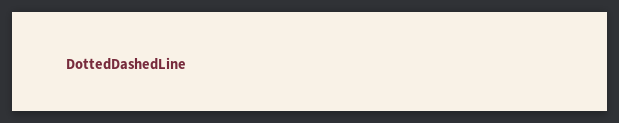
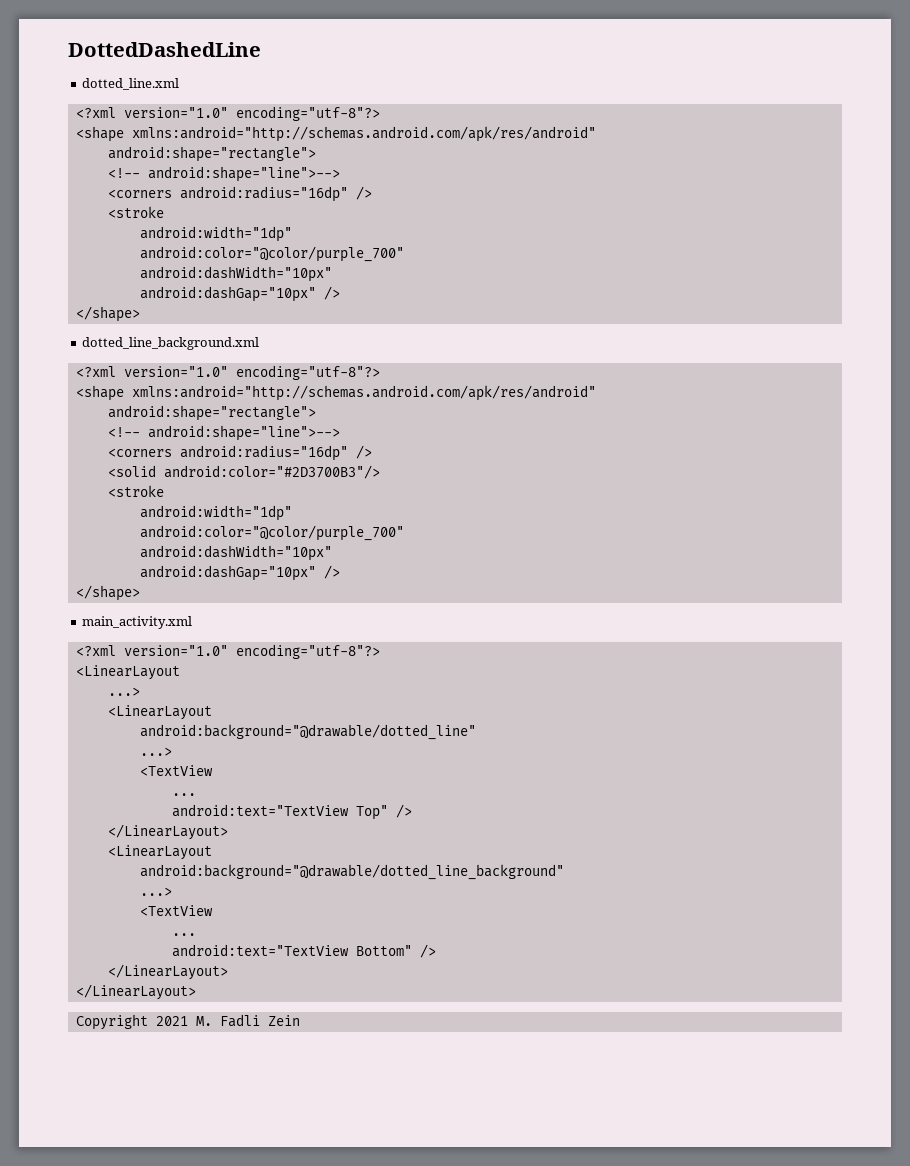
(186, 63) none -> [82,78,180,90] [75,106,380,121] [75,126,596,142] [107,146,316,162] [107,166,340,182] [107,186,372,202] [107,206,164,218] [139,226,292,242] [139,246,404,262] [139,266,332,282] [139,286,340,302] [75,306,140,322] [82,337,260,350] [75,365,380,380] [75,385,596,401] [107,405,316,421] [107,425,340,441] [107,445,372,461] [107,465,380,479] [107,485,164,497] [139,505,292,521] [139,525,404,541] [139,545,332,561] [139,565,340,581] [75,585,140,601] [82,616,193,629] [75,644,380,659] [75,665,180,680] [107,687,140,696] [107,705,212,720] [139,724,476,740] [139,747,172,756] [139,765,213,776] [171,793,196,796] [171,804,412,820] [107,824,228,840] [107,845,212,860] [139,864,564,880] [139,887,172,896] [139,905,213,916] [171,933,196,936] [171,944,436,958] [107,964,228,980] [75,984,196,1000] [75,1014,300,1030] // dotted_line.xml // <?xml version="1.0" encoding="utf-8"?> // <shape xmlns:android="http://schemas.android.com/apk/res/android" // android:shape="rectangle"> // <!-- android:shape="line">--> // <corners android:radius="16dp" /> // <stroke // android:width="1dp" // android:color="@color/purple_700" // android:dashWidth="10px" // android:dashGap="10px" /> // </shape> // dotted_line_background.xml // <?xml version="1.0" encoding="utf-8"?> // <shape xmlns:android="http://schemas.android.com/apk/res/android" // android:shape="rectangle"> // <!-- android:shape="line">--> // <corners android:radius="16dp" /> // <solid android:color="#2D3700B3"/> // <stroke // android:width="1dp" // android:color="@color/purple_700" // android:dashWidth="10px" // android:dashGap="10px" /> // </shape> // main_activity.xml // <?xml version="1.0" encoding="utf-8"?> // <LinearLayout // ...> // <LinearLayout // android:background="@drawable/dotted_line" // ...> // <TextView // ... // android:text="TextView Top" /> // </LinearLayout> // <LinearLayout // android:background="@drawable/dotted_line_background" // ...> // <TextView // ... // android:text="TextView Bottom" /> // </LinearLayout> // </LinearLayout> // Copyright 2021 M. Fadli Zein

